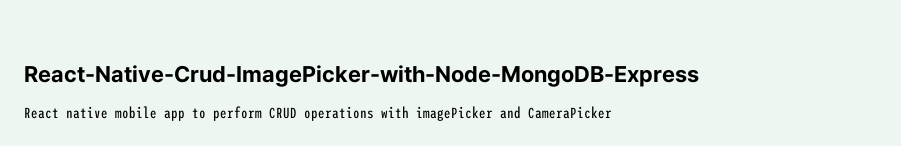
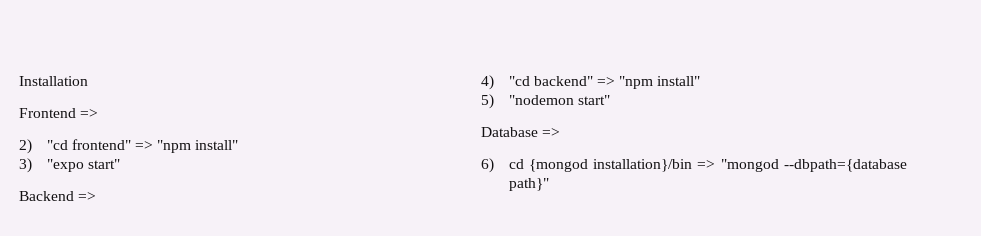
[24,65,699,87] [24,106,612,121] React-Native-Crud-ImagePicker-with-Node-MongoDB-Express // React native mobile app to perform CRUD operations with imagePicker and CameraPicker -> [19,76,88,86] [19,108,99,118] [19,139,239,154] [19,158,120,173] [19,191,97,201] [481,75,701,90] [481,94,610,109] [481,127,561,137] [481,158,907,173] [508,178,549,191] Installation // Frontend => // 2) "cd frontend" => "npm install" // 3) "expo start" // Backend => // 4) "cd backend" => "npm install" // 5) "nodemon start" // Database => // 6) cd {mongod installation}/bin => "mongod --dbpath={database path}"

